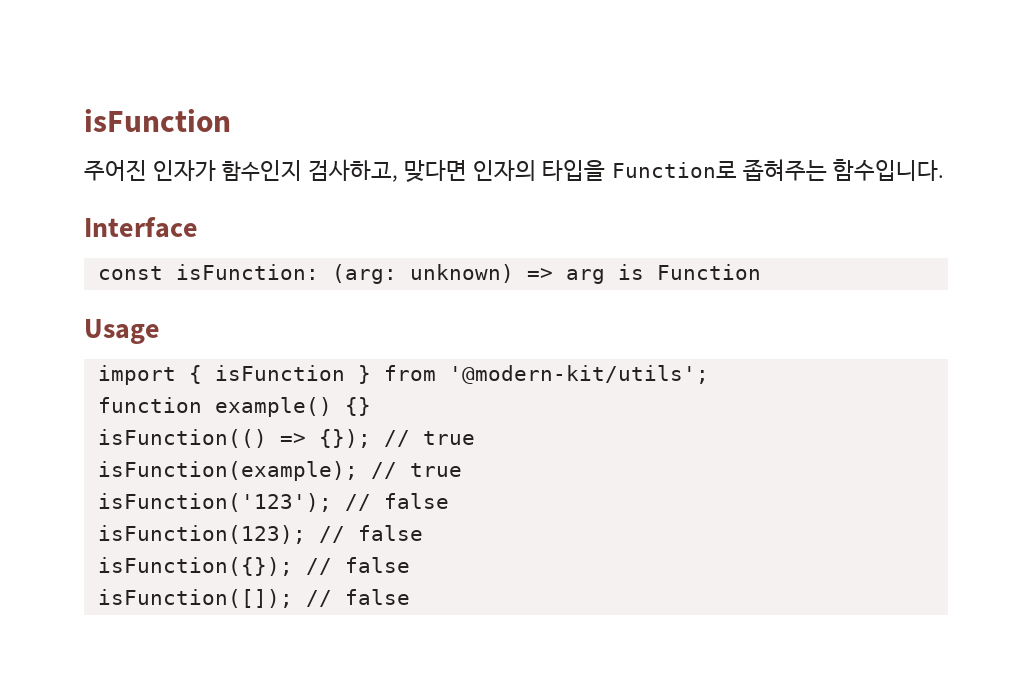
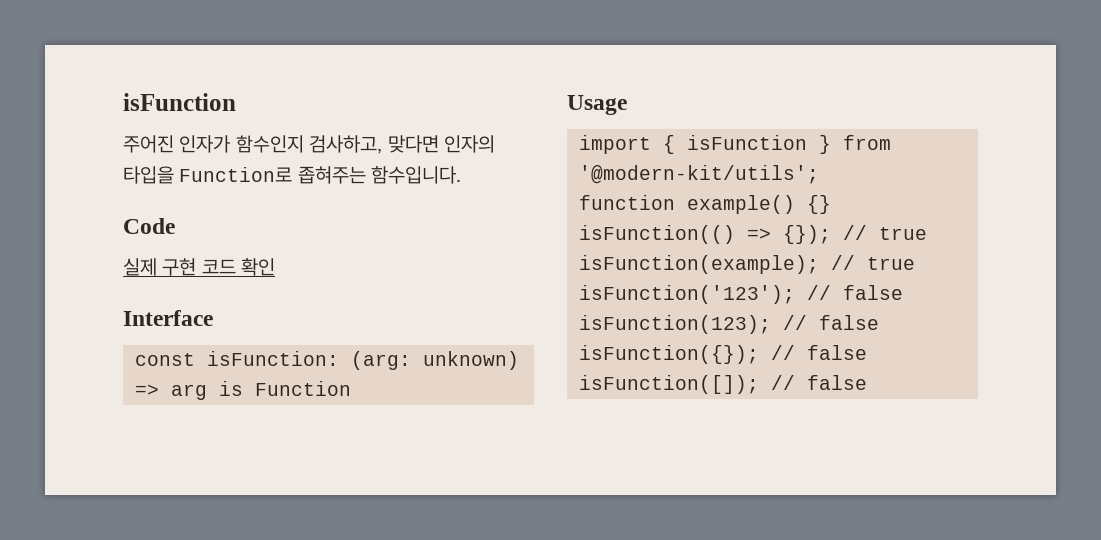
(944, 170) none -> [123,218,175,234] [123,258,276,276] // Code // 실제 구현 코드 확인

